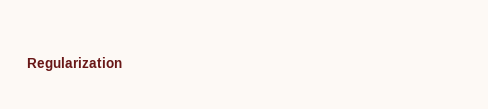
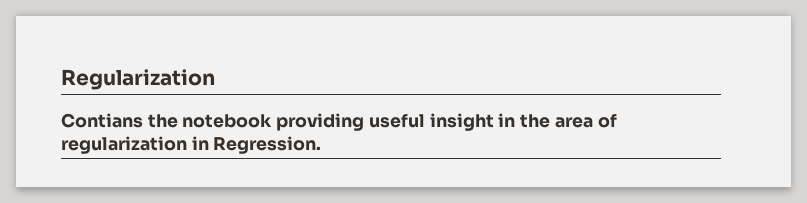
(122, 64) none -> [61,113,617,131] [61,136,322,154] // Contians the notebook providing useful insight in the area of regularization in Regression.

